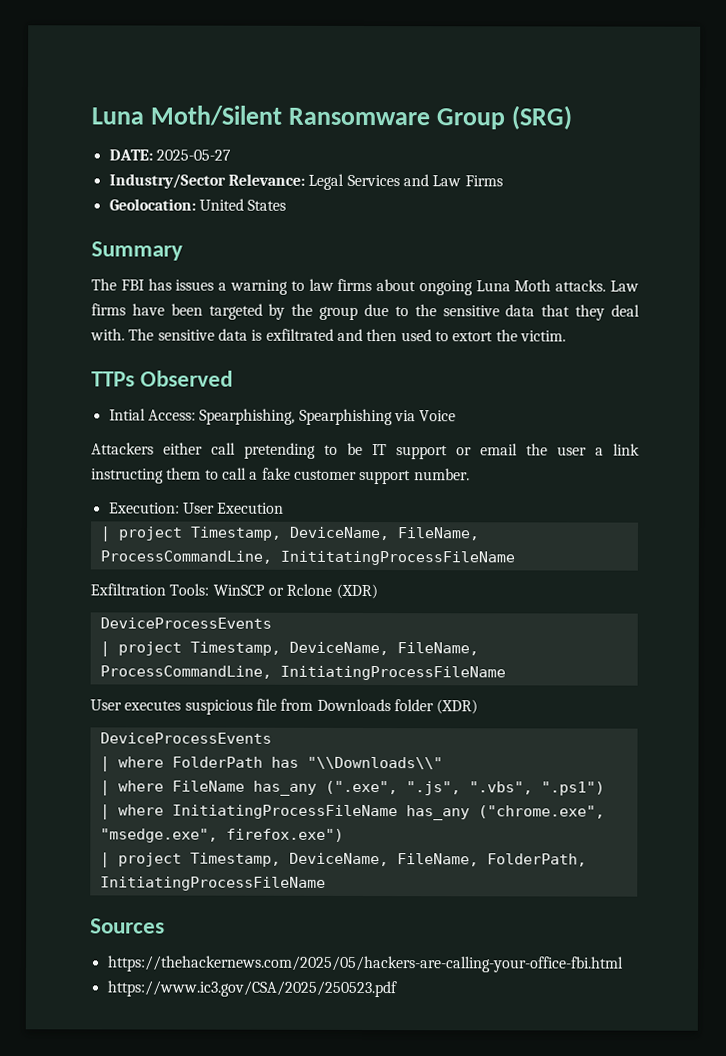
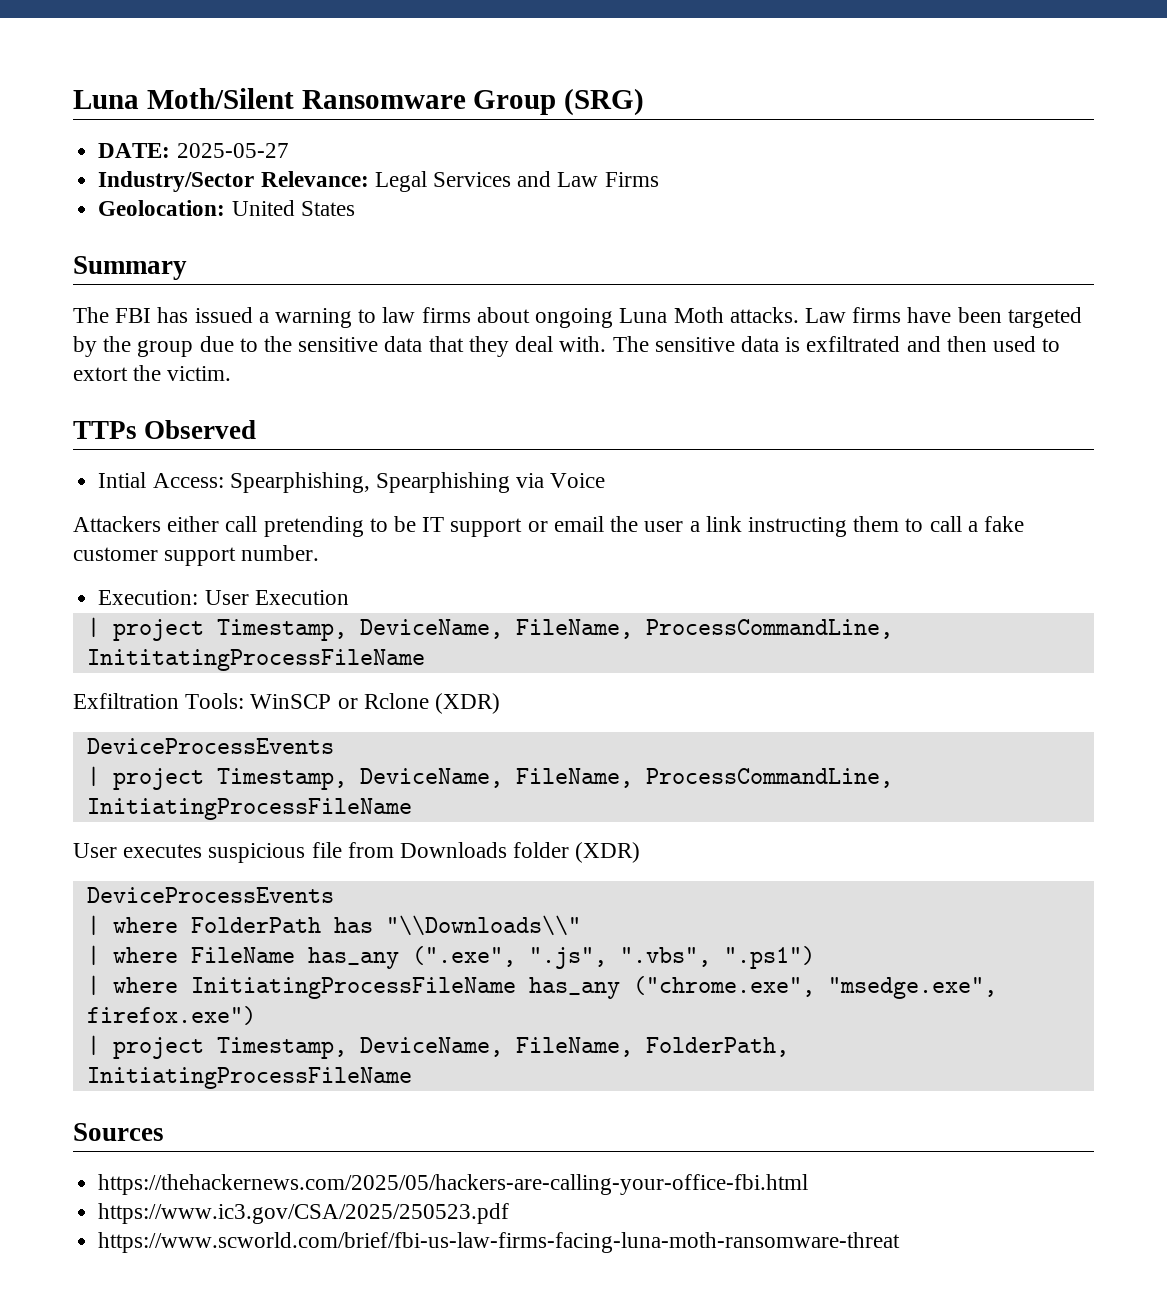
[175,279,215,291] issues -> [194,307,253,323] issued
(397, 989) none -> [98,1232,901,1253] // https://www.scworld.com/brief/fbi-us-law-firms-facing-luna-moth-ransomware-threat

